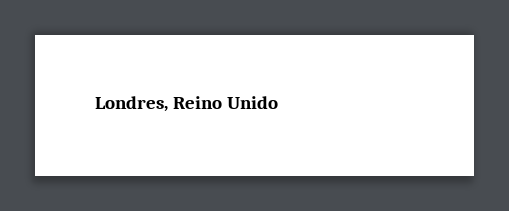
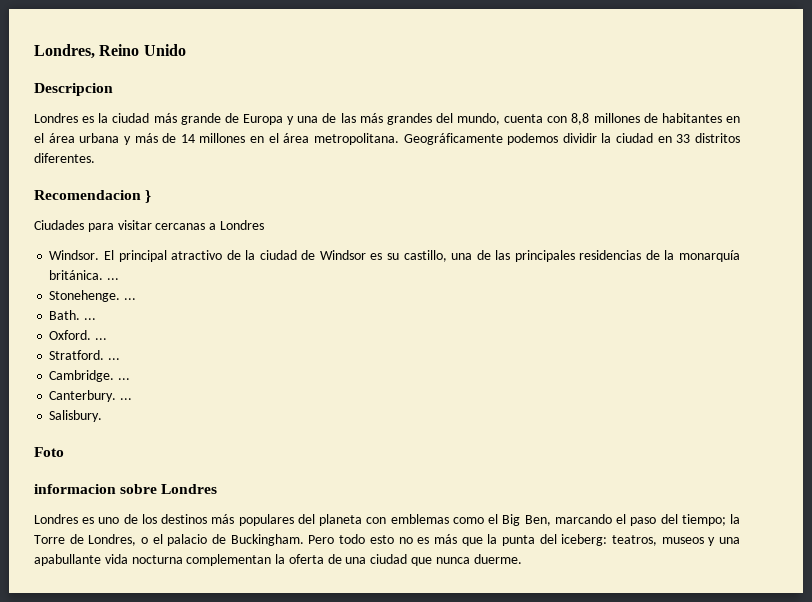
(278, 102) none -> [34,83,113,96] [34,113,740,125] [34,133,741,145] [34,153,95,163] [34,190,152,203] [34,220,264,232] [49,250,740,262] [49,270,120,280] [49,290,137,302] [49,310,97,320] [49,330,108,340] [49,350,121,360] [49,370,131,382] [49,390,133,402] [49,410,103,422] [34,447,64,457] [34,484,218,494] [34,514,740,526] [34,534,740,546] [34,554,522,566] // Descripcion // Londres es la ciudad más grande de Europa y una de las más grandes del mundo, cuenta con 8,8 millones de habitantes en el área urbana y más de 14 millones en el área metropolitana. Geográficamente podemos dividir la ciudad en 33 distritos diferentes. // Recomendacion } // Ciudades para visitar cercanas a Londres // Windsor. El principal atractivo de la ciudad de Windsor es su castillo, una de las principales residencias de la monarquía británica. ... // Stonehenge. ... // Bath. ... // Oxford. ... // Stratford. ... // Cambridge. ... // Canterbury. ... // Salisbury. // Foto // informacion sobre Londres // Londres es uno de los destinos más populares del planeta con emblemas como el Big Ben, marcando el paso del tiempo; la Torre de Londres, o el palacio de Buckingham. Pero todo esto no es más que la punta del iceberg: teatros, museos y una apabullante vida nocturna complementan la oferta de una ciudad que nunca duerme.

